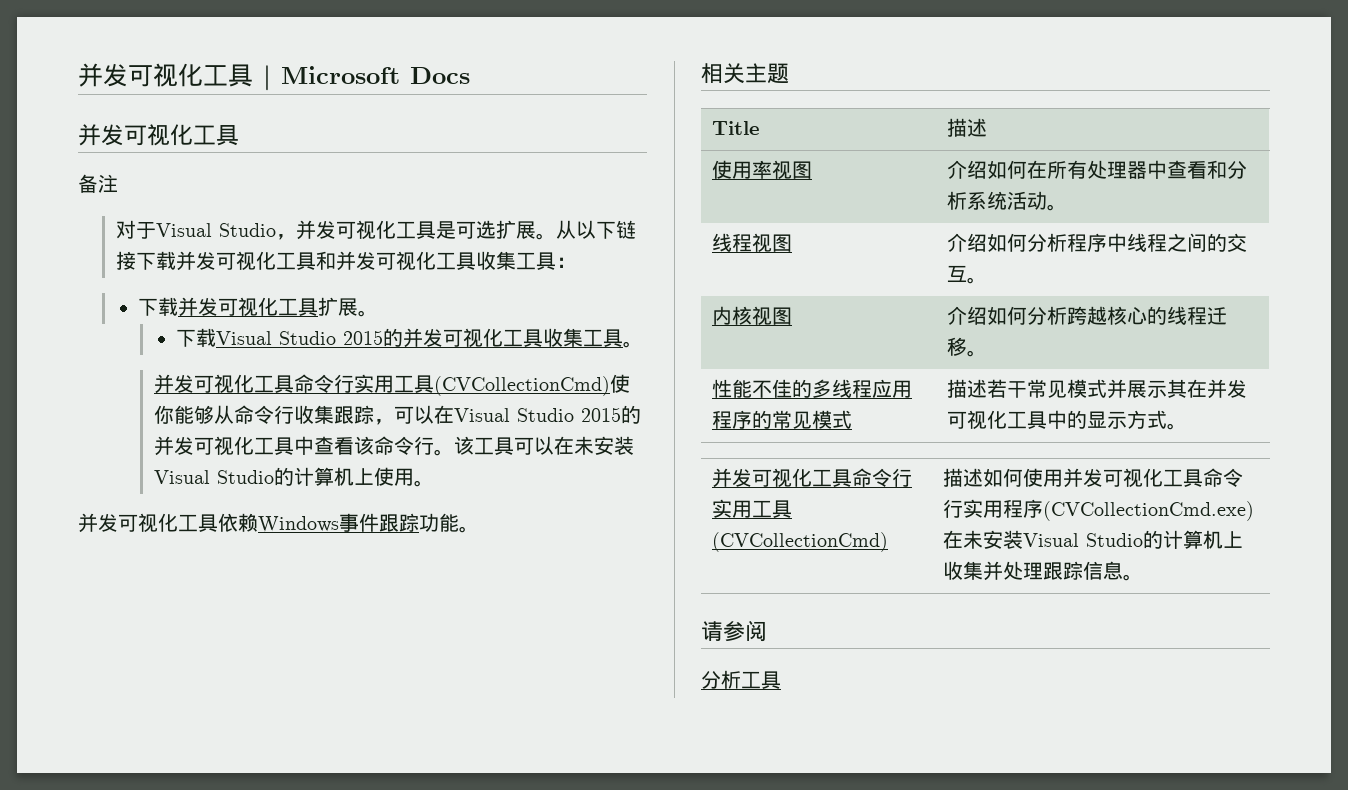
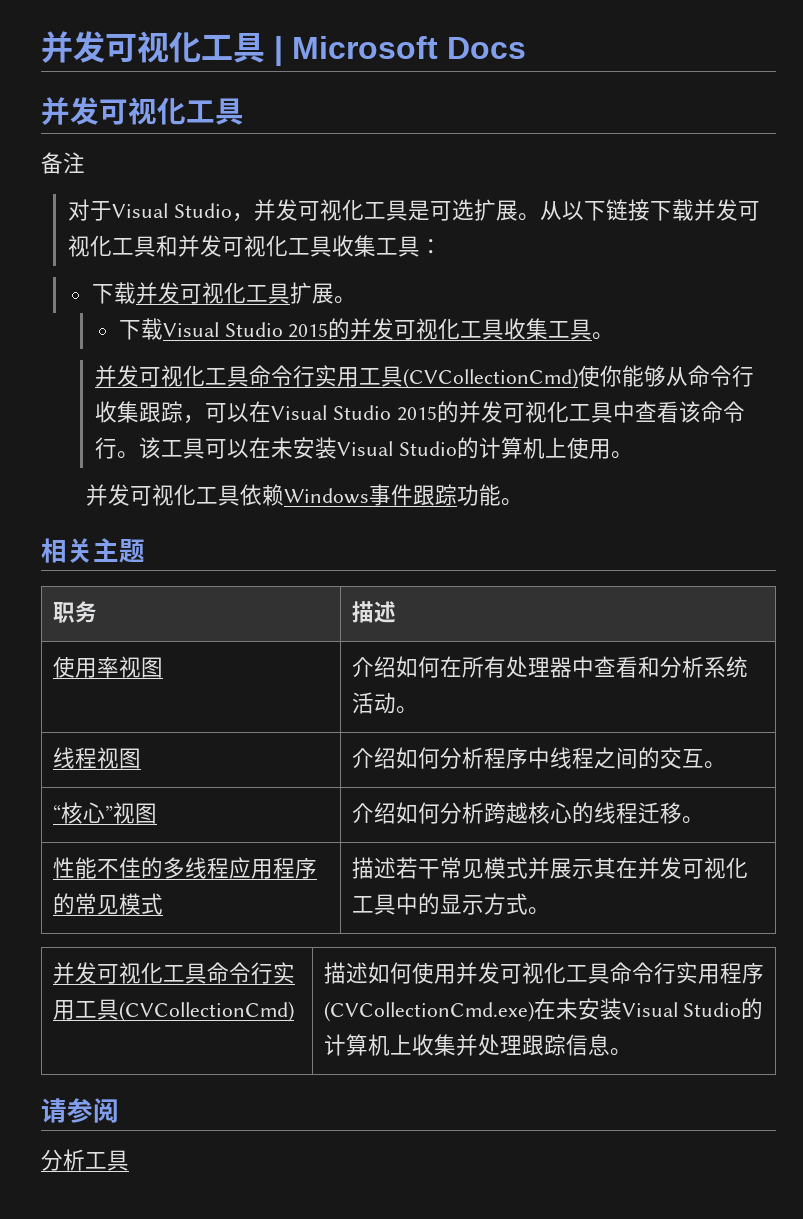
[712,121,761,135] Title -> [52,601,97,623] 职务
[712,306,753,325] 内核 -> [52,802,113,824] “核心”

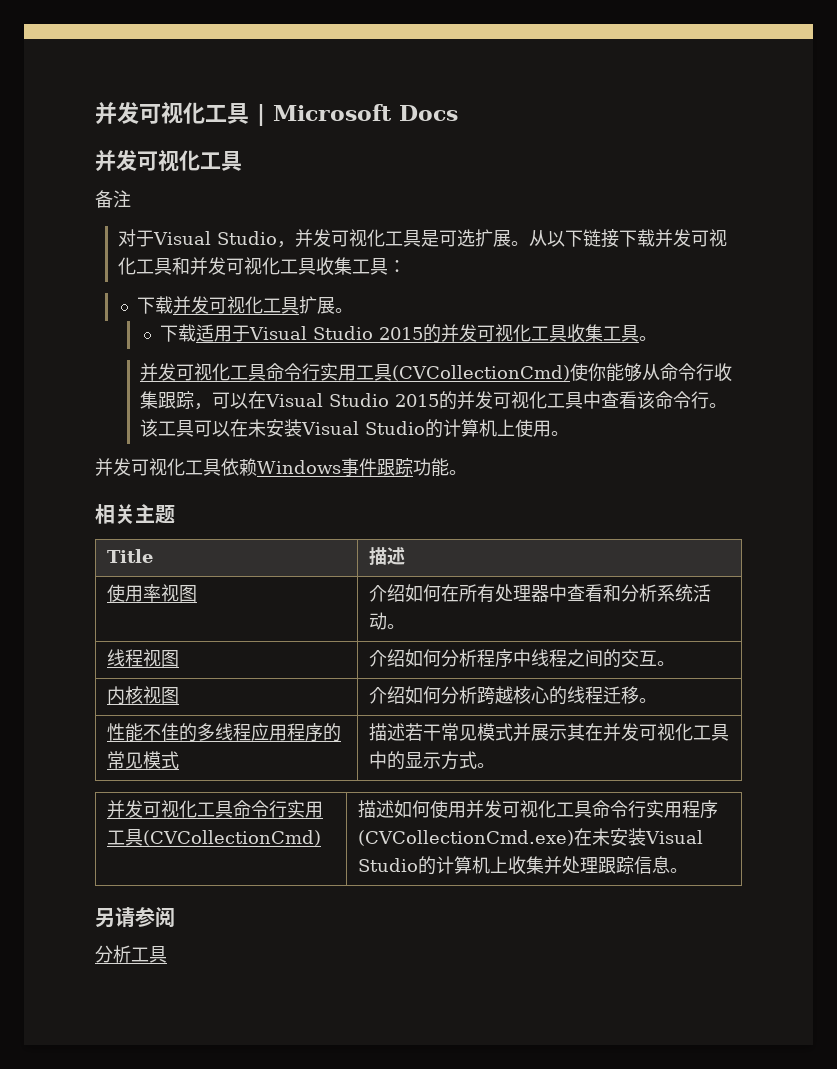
(163, 329) none -> [195,324,250,342] 适用于
[52,601,97,623] 职务 -> [106,549,153,563] Title
[52,802,113,824] “核心” -> [106,686,143,705] 内核
(632, 1052) none -> [95,908,115,928] 另

